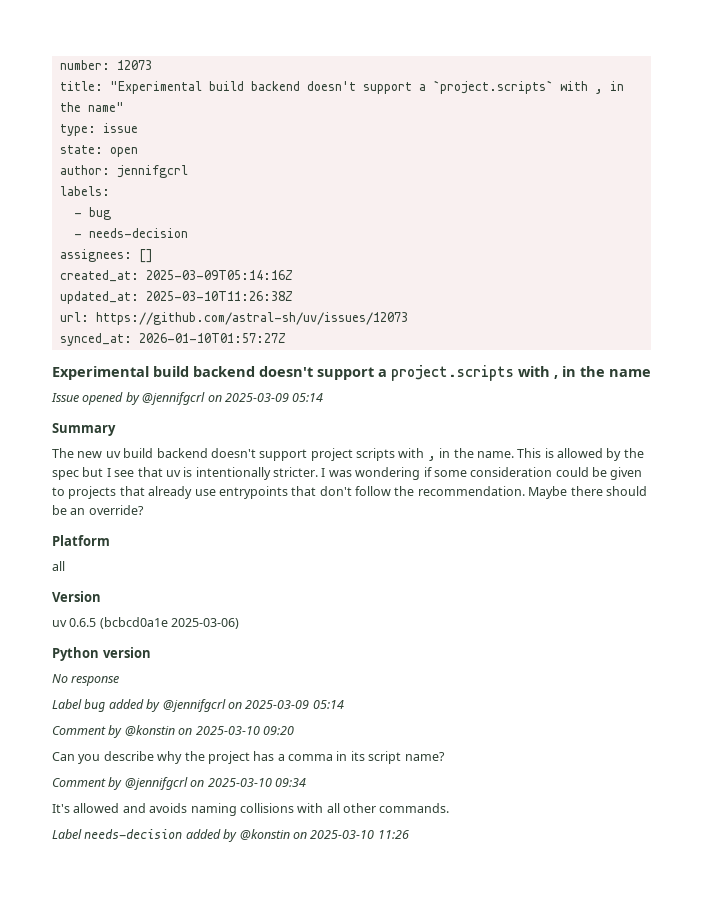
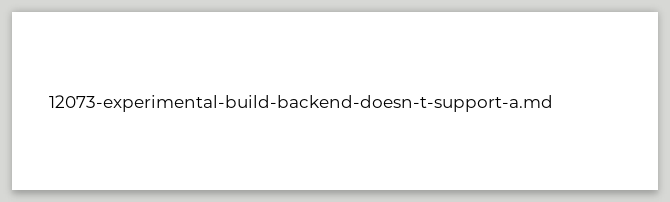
[59,60,152,70] [59,80,624,94] [59,102,124,112] [59,123,138,136] [59,145,138,157] [59,165,188,178] [59,186,110,196] [73,207,111,220] [73,228,188,238] [59,249,153,263] [59,270,293,282] [59,291,293,304] [59,312,408,325] [59,333,286,346] [52,365,651,381] [51,392,324,405] [52,423,116,436] [52,448,644,461] [52,467,643,480] [52,486,647,499] [52,505,144,515] [52,535,110,546] [52,561,65,571] [52,591,101,602] [52,617,240,629] [52,647,151,661] [52,674,120,686] [52,699,344,712] [52,725,294,738] [52,751,445,764] [52,777,306,790] [52,803,450,816] [52,829,409,842] number: 12073 // title: "Experimental build backend doesn't support a `project.scripts` with , in the name" // type: issue // state: open // author: jennifgcrl // labels: // - bug // - needs-decision // assignees: [] // created_at: 2025-03-09T05:14:16Z // updated_at: 2025-03-10T11:26:38Z // url: https://github.com/astral-sh/uv/issues/12073 // synced_at: 2026-01-10T01:57:27Z // Experimental build backend doesn't support a project.scripts with , in the name // Issue opened by @jennifgcrl on 2025-03-09 05:14 // Summary // The new uv build backend doesn't support project scripts with , in the name. This is allowed by the spec but I see that uv is intentionally stricter. I was wondering if some consideration could be given to projects that already use entrypoints that don't follow the recommendation. Maybe there should be an override? // Platform // all // Version // uv 0.6.5 (bcbcd0a1e 2025-03-06) // Python version // No response // Label bug added by @jennifgcrl on 2025-03-09 05:14 // Comment by @konstin on 2025-03-10 09:20 // Can you describe why the project has a comma in its script name? // Comment by @jennifgcrl on 2025-03-10 09:34 // It's allowed and avoids naming collisions with all other commands. // Label needs-decision added by @konstin on 2025-03-10 11:26 -> [49,95,553,112] 12073-experimental-build-backend-doesn-t-support-a.md

